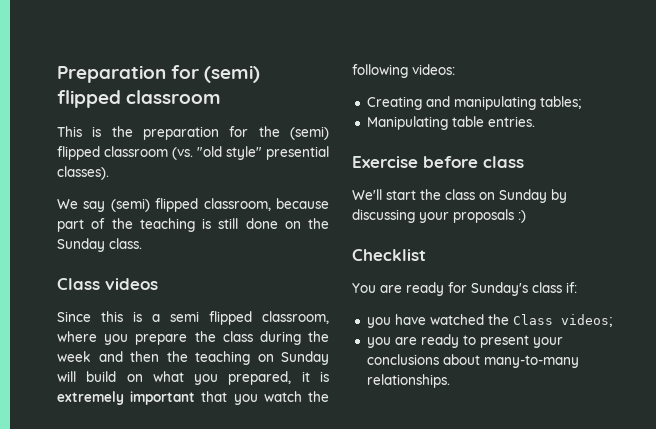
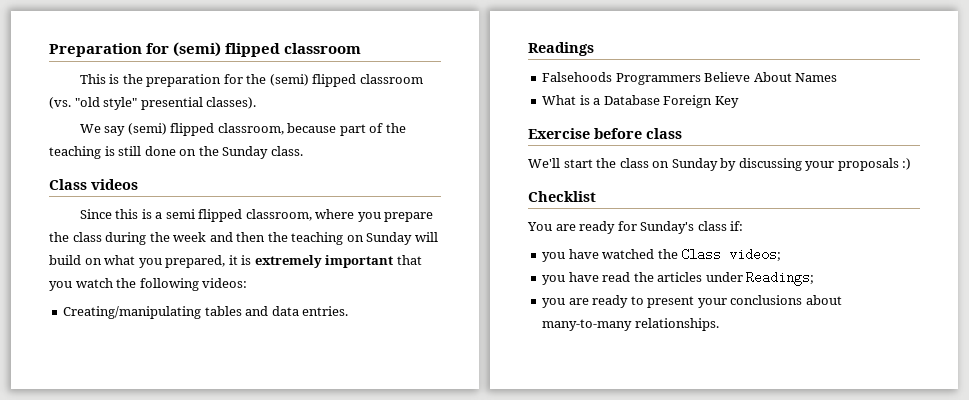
[366,96,581,110] [366,116,535,130] Creating and manipulating tables; // Manipulating table entries. -> [63,306,349,319] [528,42,594,56] [542,72,838,85] [542,95,739,108] Creating/manipulating tables and data entries. // Readings // Falsehoods Programmers Believe About Names // What is a Database Foreign Key
(612, 320) none -> [542,271,815,286] // you have read the articles under Readings;

